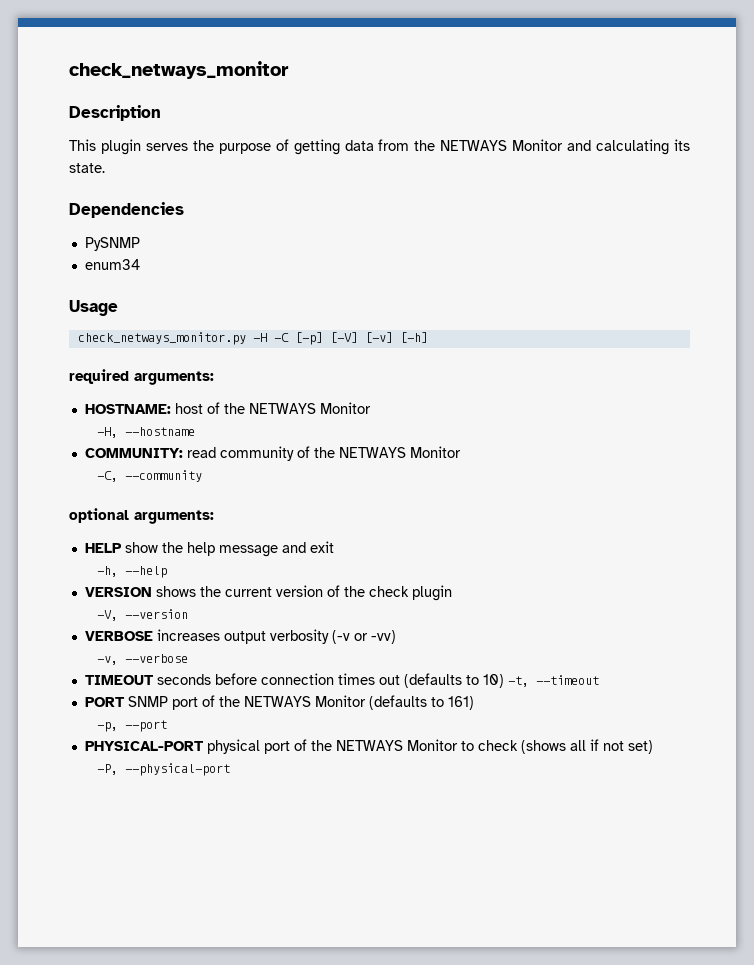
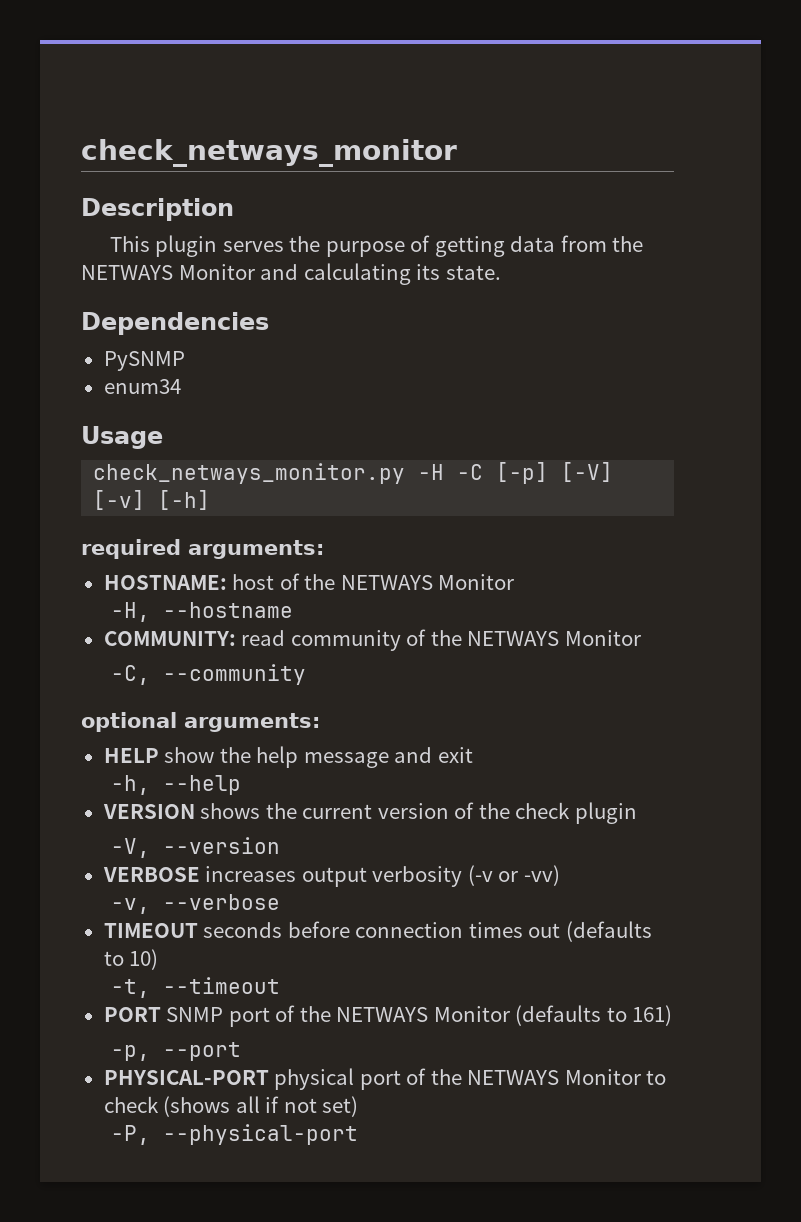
(504, 681) none -> (159, 959) //

